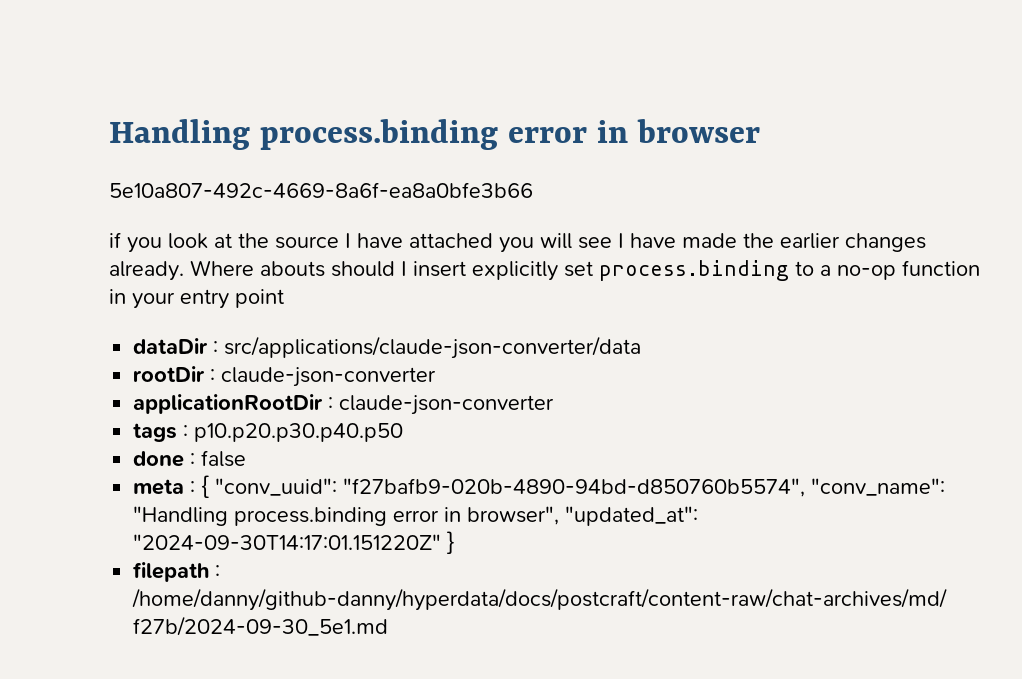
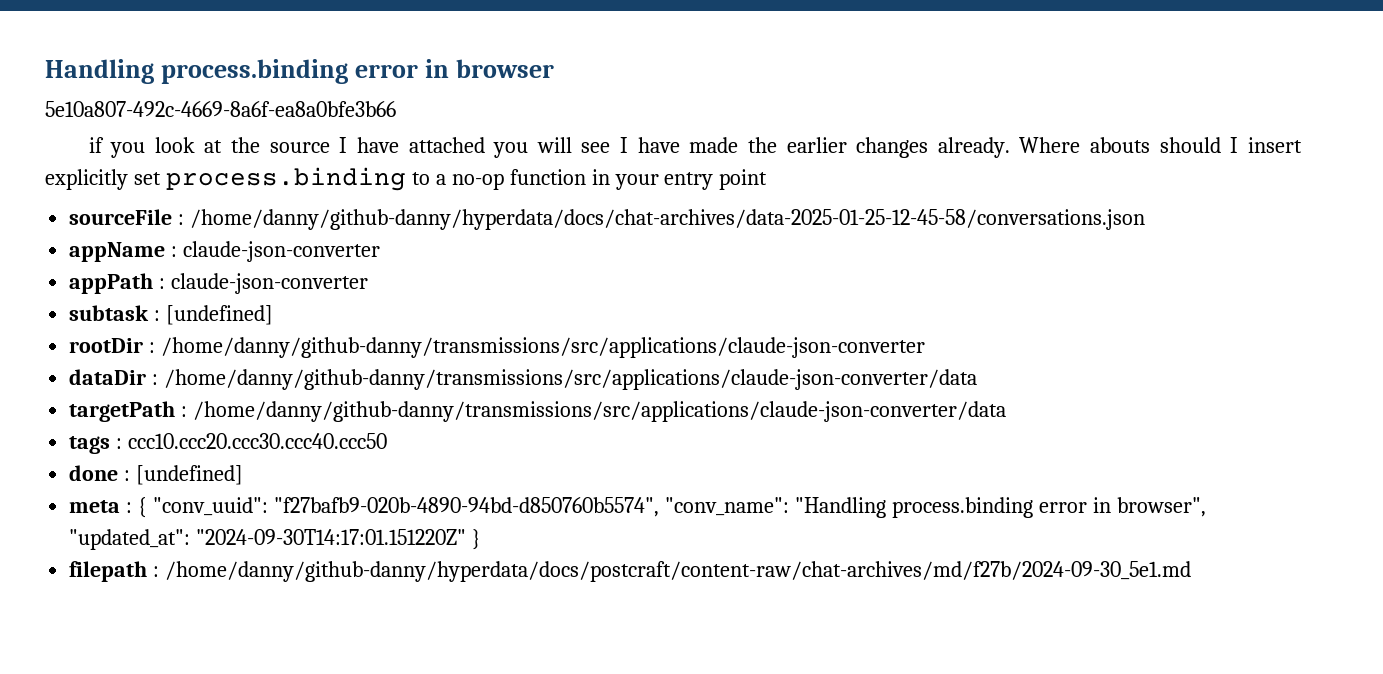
[133,336,642,359] [133,366,437,387] [133,394,555,415] dataDir : src/applications/claude-json-converter/data // rootDir : claude-json-converter // applicationRootDir : claude-json-converter -> [69,209,1146,230] [69,241,381,262] [69,273,369,294] [69,305,274,325] [69,337,926,358] [69,369,978,390] [69,401,1007,422] sourceFile : /home/danny/github-danny/hyperdata/docs/chat-archives/data-2025-01-25-12-45-58/conversations.json // appName : claude-json-converter // appPath : claude-json-converter // subtask : [undefined] // rootDir : /home/danny/github-danny/transmissions/src/applications/claude-json-converter // dataDir : /home/danny/github-danny/transmissions/src/applications/claude-json-converter/data // targetPath : /home/danny/github-danny/transmissions/src/applications/claude-json-converter/data
[194,423,404,442] p10.p20.p30.p40.p50 -> [128,433,388,449] ccc10.ccc20.ccc30.ccc40.ccc50
[201,450,247,467] false -> [136,465,244,485] [undefined]

